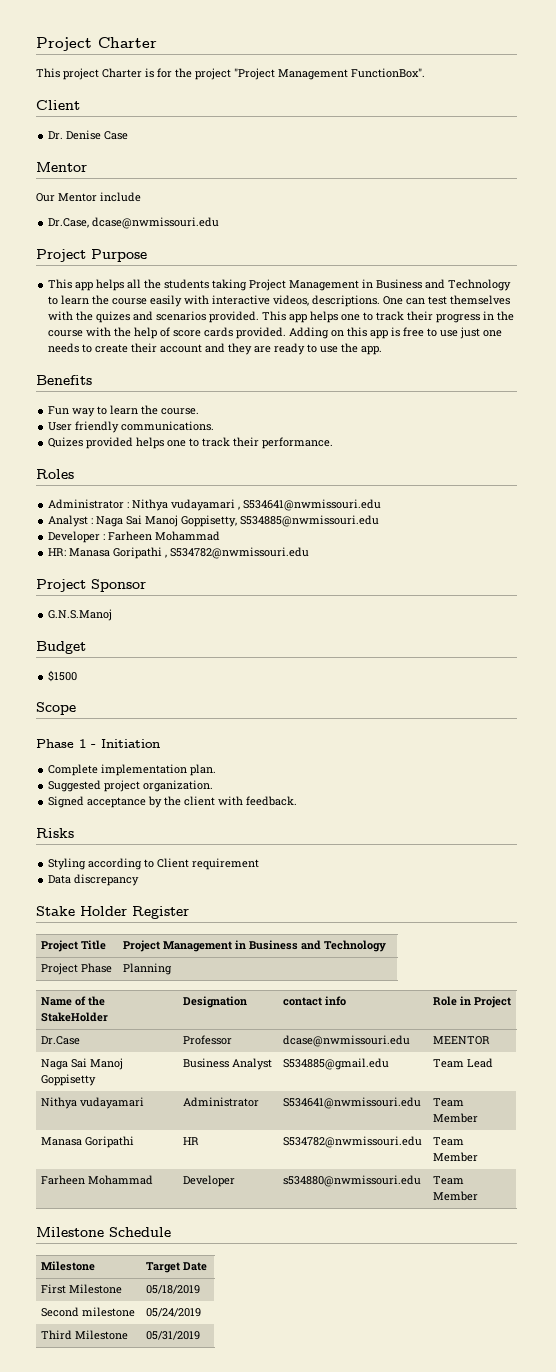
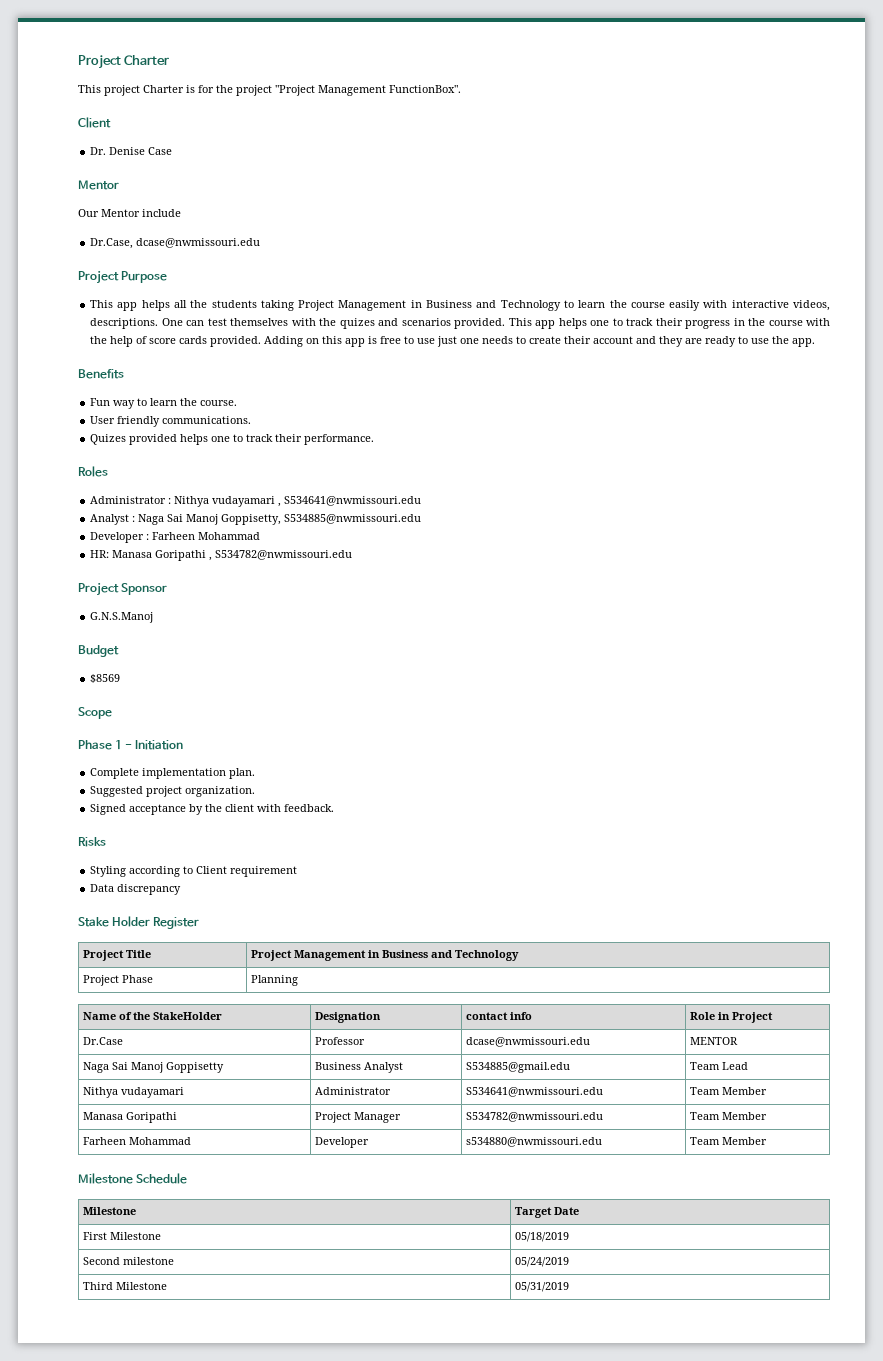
[48,670,78,682] $1500 -> [90,674,121,683] $8569
[433,1036,491,1045] MEENTOR -> [689,1037,738,1045] MENTOR
[183,1137,200,1145] HR -> [314,1112,401,1123] Project Manager

